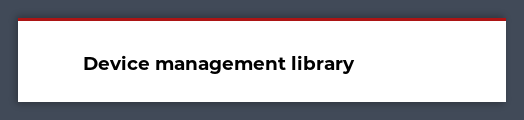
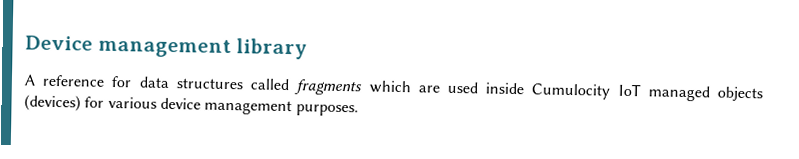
(355, 64) none -> [24,74,763,102] [24,94,359,117] // A reference for data structures called fragments which are used inside Cumulocity IoT managed objects (devices) for various device management purposes.

